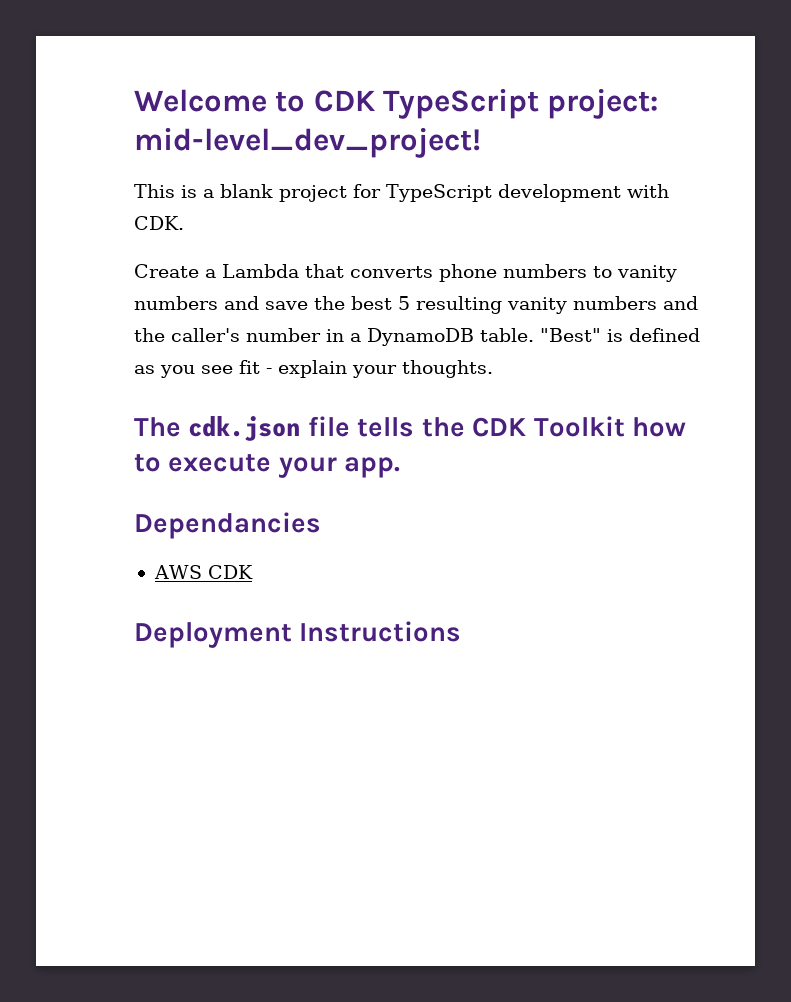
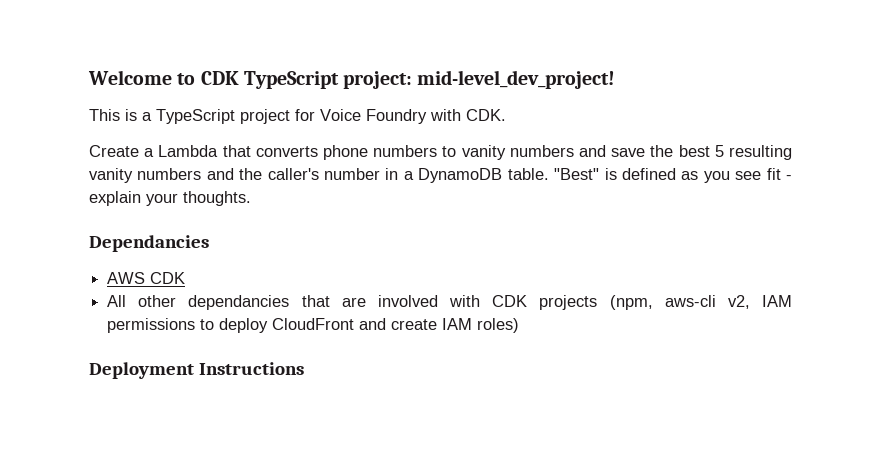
[220,184,273,198] blank -> [156,109,235,124] TypeScript
[386,184,621,202] TypeScript development -> [320,109,427,124] Voice Foundry
[134,416,686,441] [134,454,401,478] [134,512,321,539] [153,565,253,579] The cdk.json file tells the CDK Toolkit how to execute your app. // Dependancies // AWS CDK -> [89,235,209,252] [107,272,186,284] [107,295,793,310] [107,318,520,333] Dependancies // AWS CDK // All other dependancies that are involved with CDK projects (npm, aws-cli v2, IAM permissions to deploy CloudFront and create IAM roles)

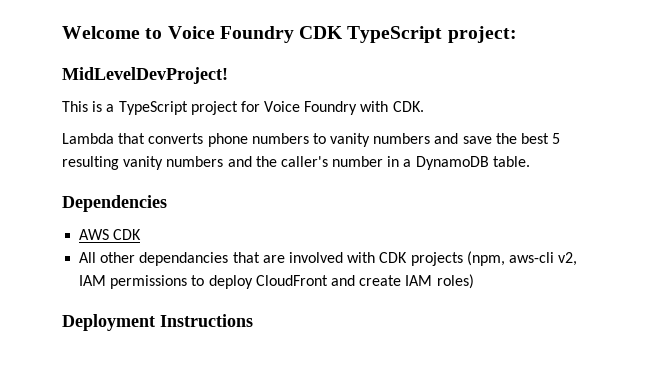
(196, 79) none -> [167,26,294,43] Voice Foundry
[417,70,616,89] mid-level_dev_project! -> [62,67,228,84] // MidLevelDevProject!
[89,145,155,157] Create a -> (424, 106) none
[554,168,792,183] [89,191,251,206] [89,235,209,252] "Best" is defined as you see fit - explain your thoughts. // Dependancies -> [62,195,167,212] // Dependencies

